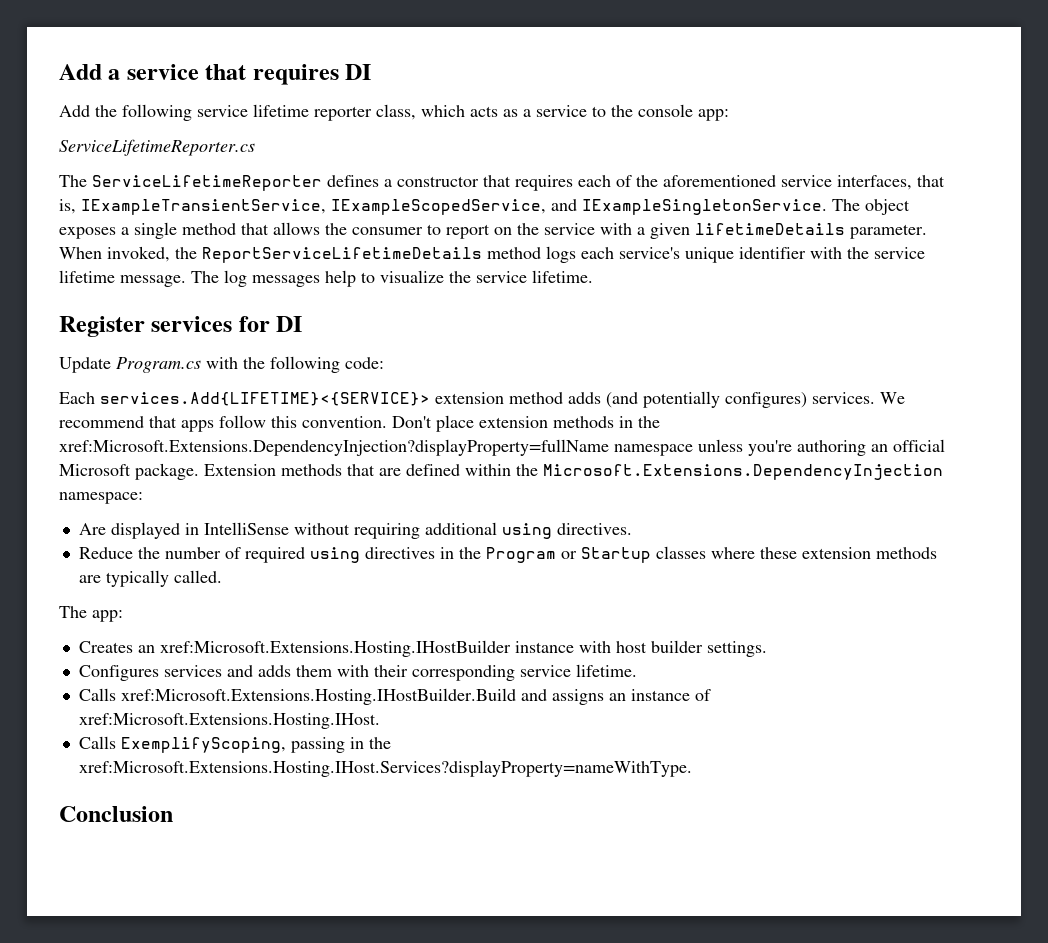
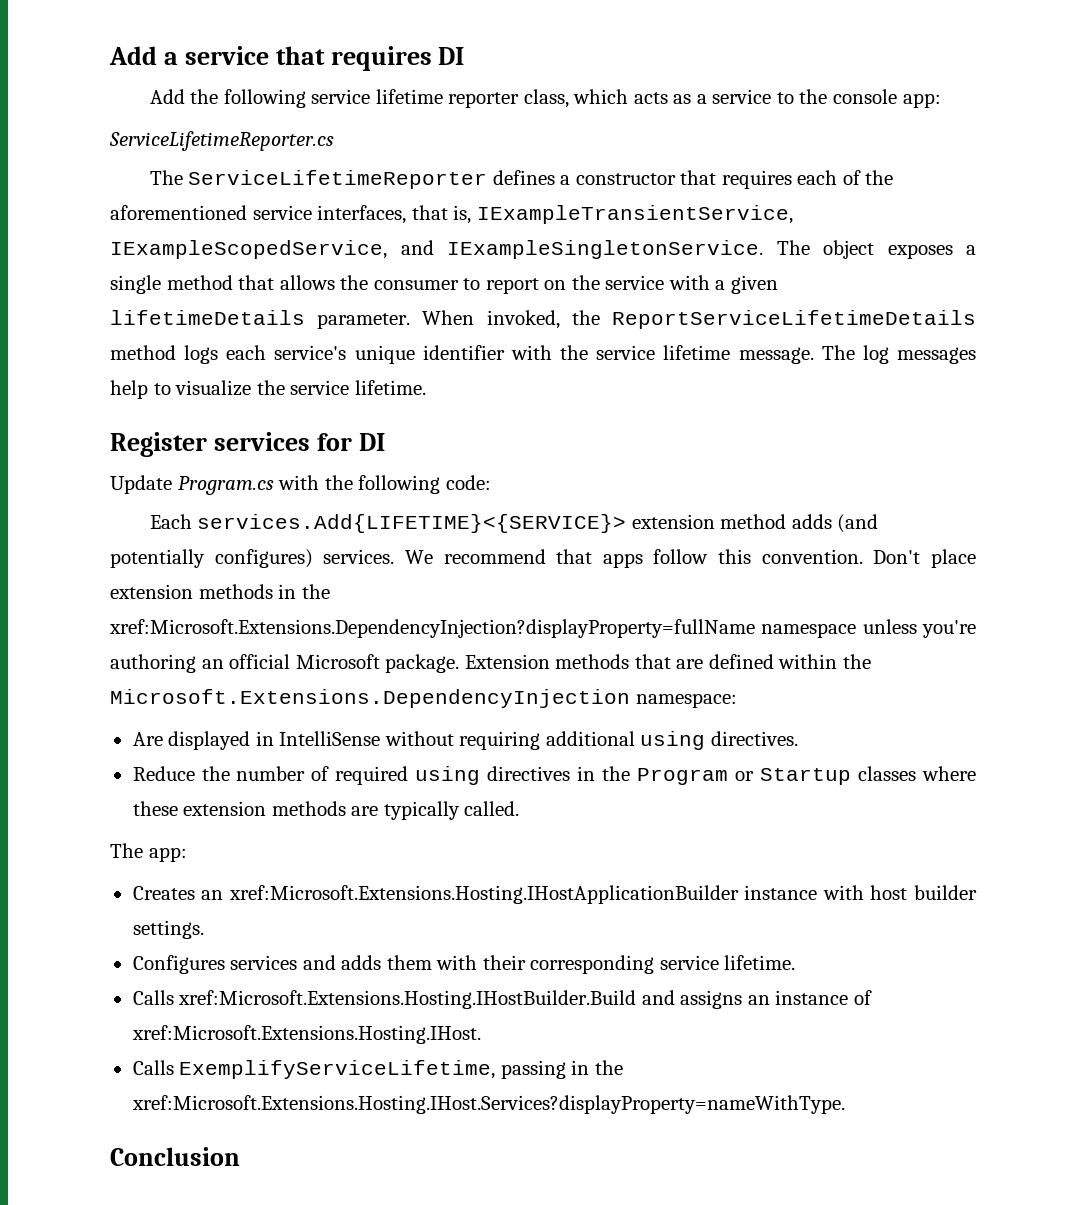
[159,640,511,657] xref:Microsoft.Extensions.Hosting.IHostBuilder -> [228,885,739,904] xref:Microsoft.Extensions.Hosting.IHostApplicationBuilder
[120,737,286,753] ExemplifyScoping, -> [179,1060,496,1079] ExemplifyServiceLifetime,

